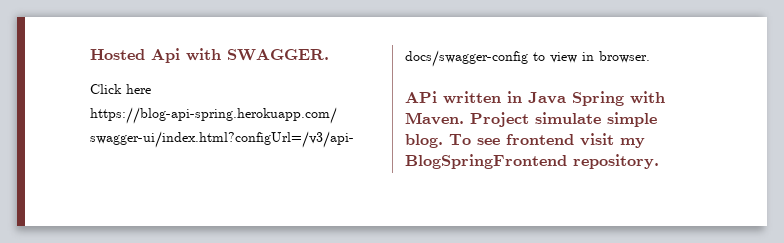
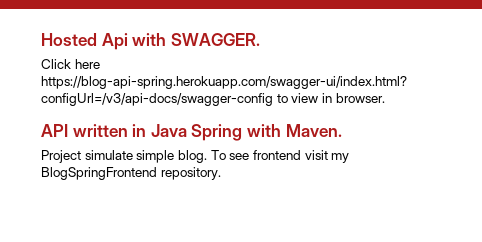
[405,91,437,103] APi -> [41,124,68,137] API
(464, 118) none -> (342, 130) //

